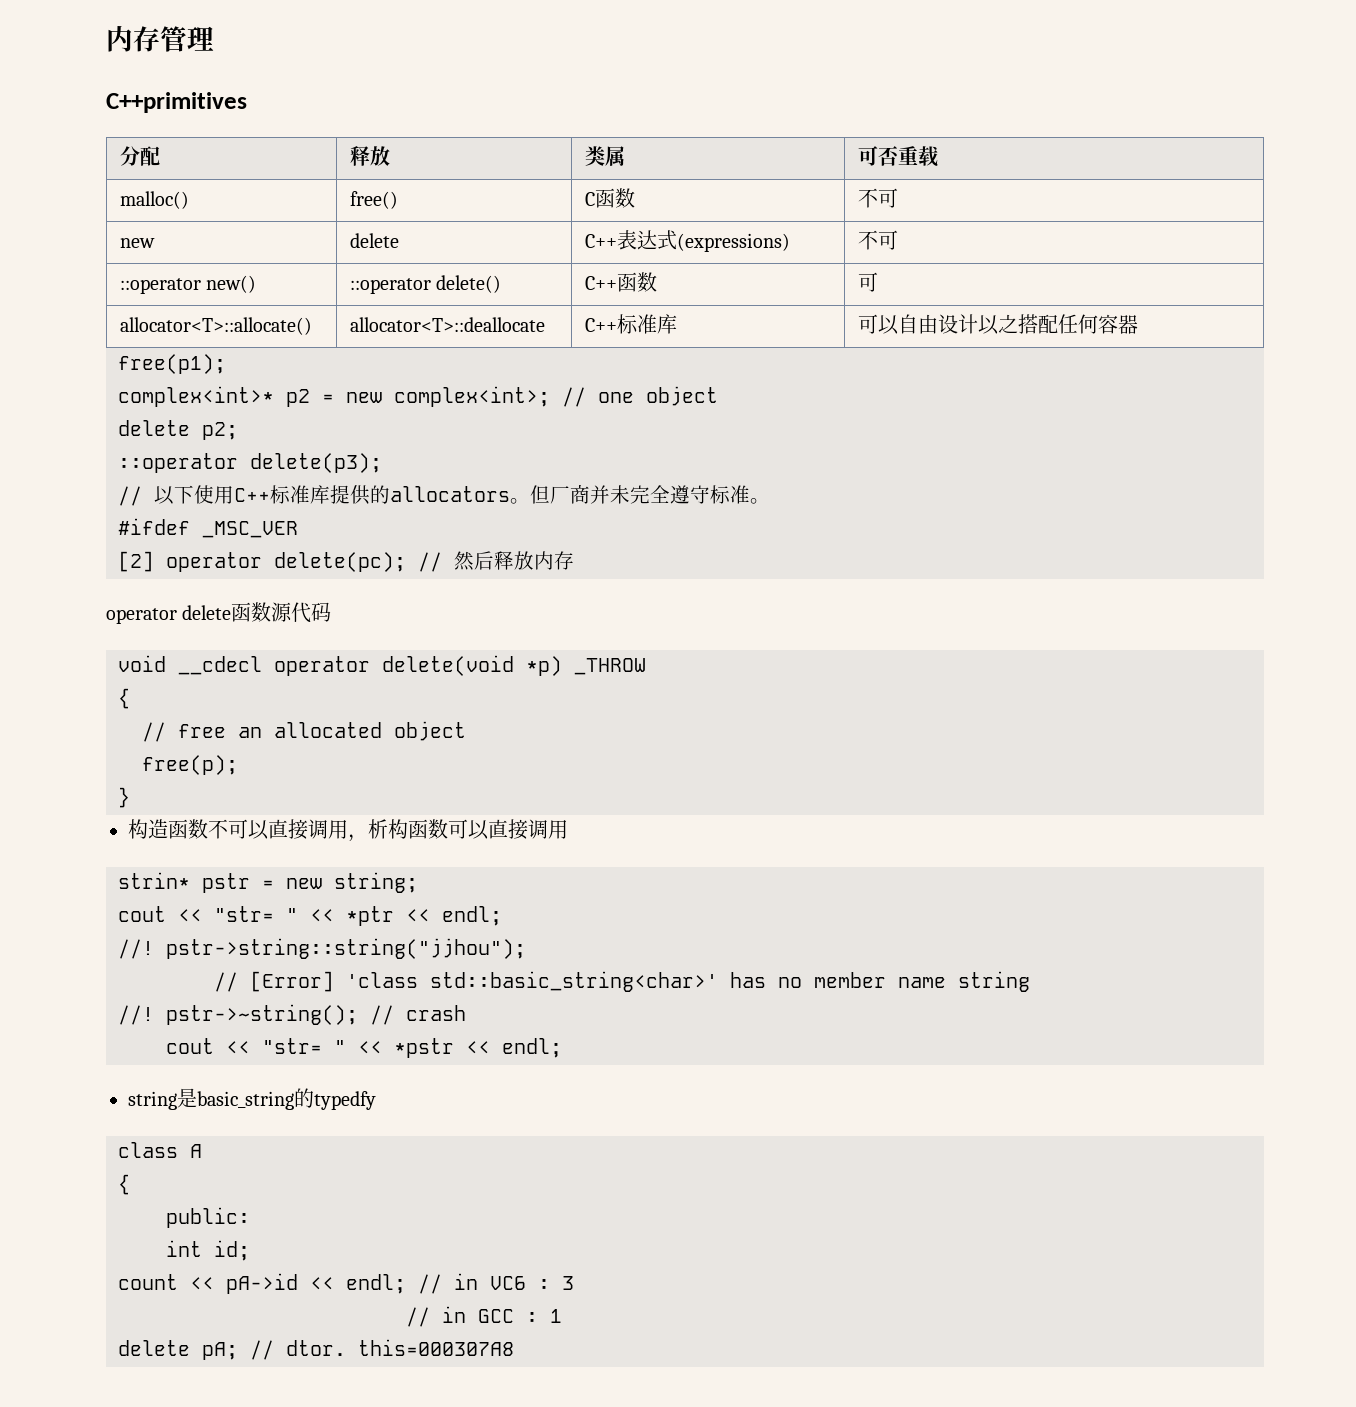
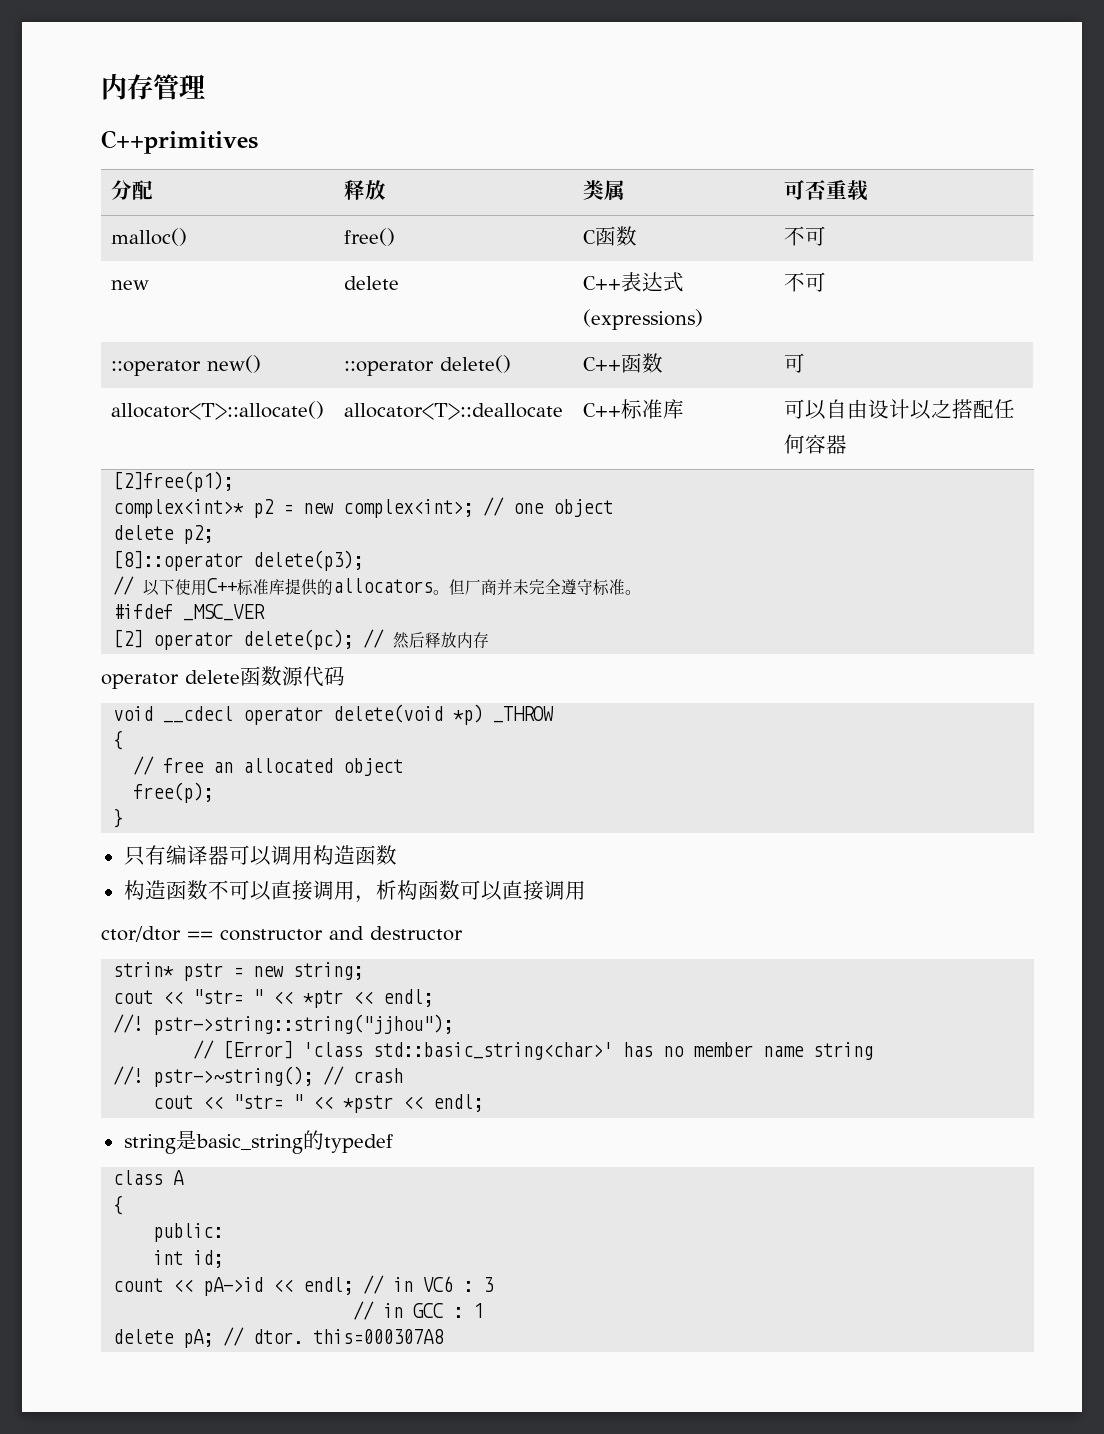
[118,354,226,374] free(p1); -> [113,471,234,492] [2]free(p1);
[118,453,238,473] ::operator -> [113,550,244,571] [8]::operator
(130, 797) none -> [123,845,397,866] // 只有编译器可以调用构造函数
(568, 829) none -> [101,926,463,942] // ctor/dtor == constructor and destructor
[314,1091,376,1110] typedfy -> [323,1134,393,1153] typedef

